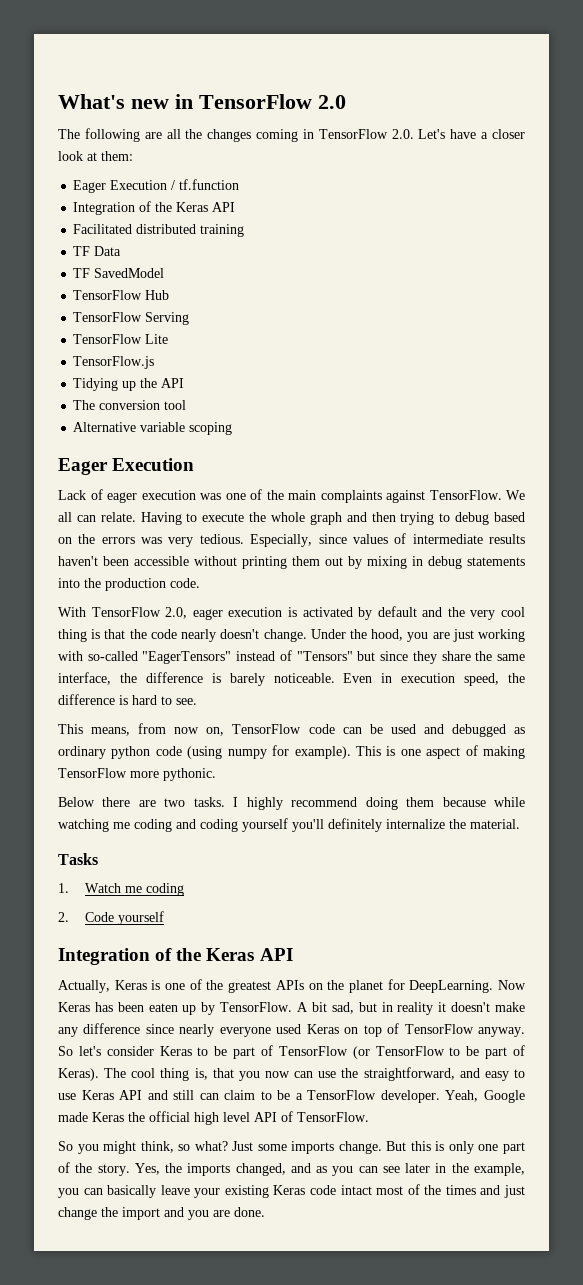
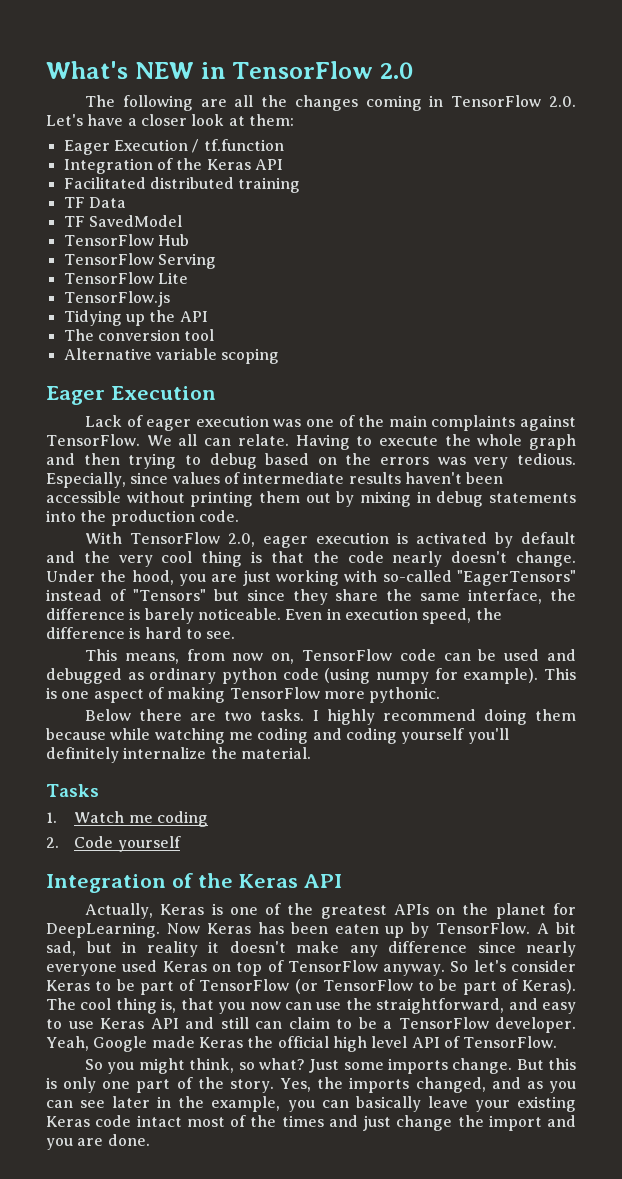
[131,99,169,109] new -> [134,62,194,79] NEW

